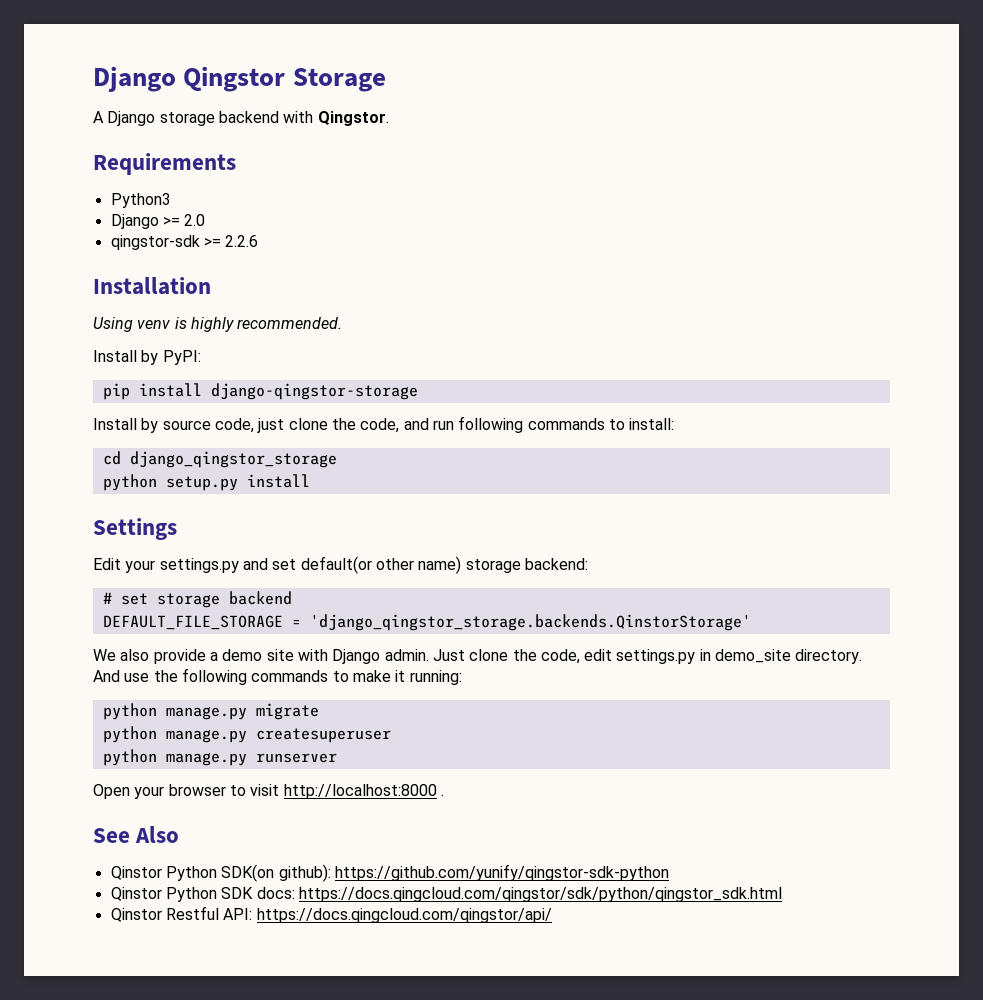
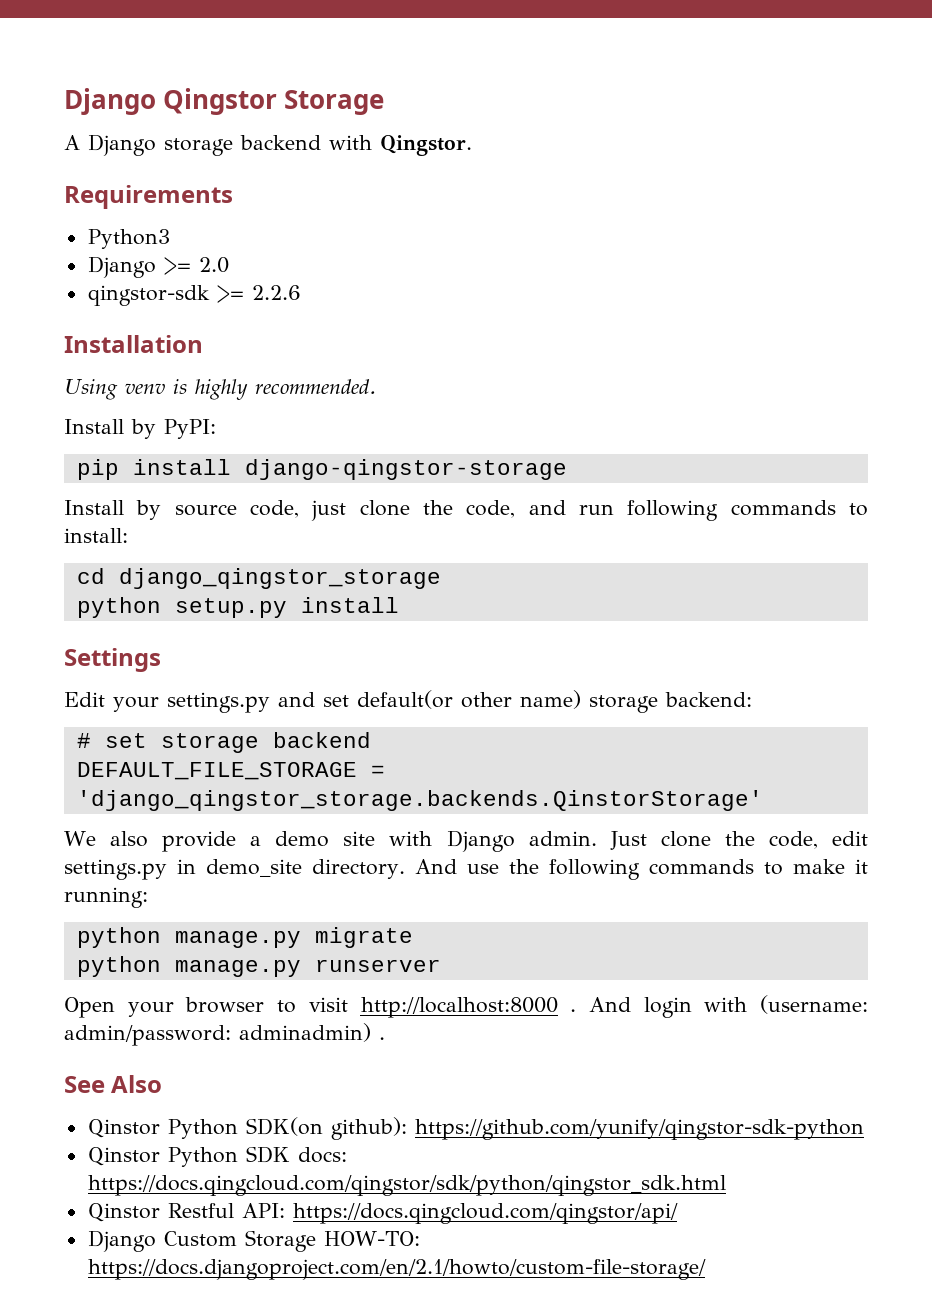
[102,726,391,743] // python manage.py createsuperuser -> (413, 937) none
(444, 795) none -> [588,995,869,1018] [64,1023,385,1046] And login with (username: admin/password: adminadmin) .
(552, 915) none -> [87,1230,420,1252] [87,1259,706,1280] // Django Custom Storage HOW-TO: https://docs.djangoproject.com/en/2.1/howto/custom-file-storage/

